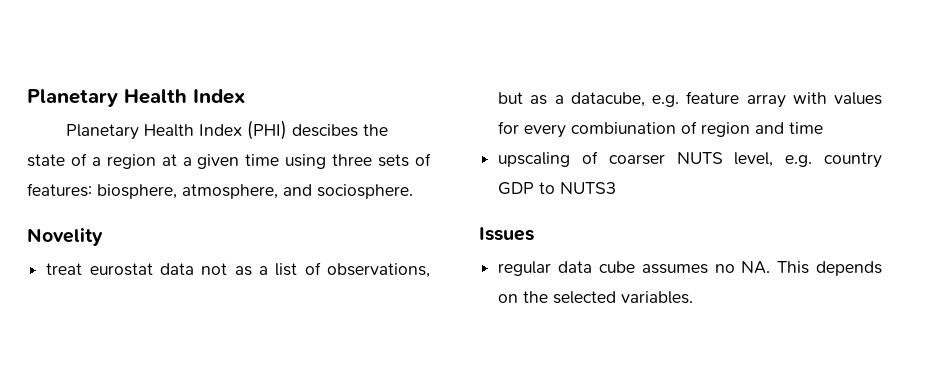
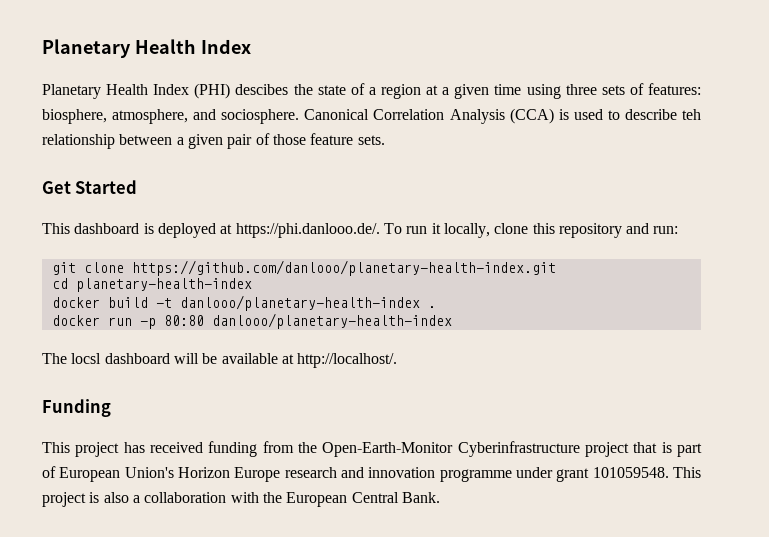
[27,228,103,246] [46,262,430,278] [498,91,882,108] [498,121,824,138] [498,151,882,168] [498,182,617,195] [479,227,534,241] [498,261,882,276] [498,291,694,304] // Novelity // treat eurostat data not as a list of observations, but as a datacube, e.g. feature array with values for every combiunation of region and time // upscaling of coarser NUTS level, e.g. country GDP to NUTS3 // Issues // regular data cube assumes no NA. This depends on the selected variables. -> [304,108,702,124] [42,133,385,149] [42,180,138,194] [42,223,679,238] [51,260,556,276] [51,278,252,292] [51,295,436,311] [51,313,452,329] [42,353,398,368] [42,399,111,417] [42,441,703,457] [42,466,702,482] [42,492,440,507] Canonical Correlation Analysis (CCA) is used to describe teh relationship between a given pair of those feature sets. // Get Started // This dashboard is deployed at https://phi.danlooo.de/. To run it locally, clone this repository and run: // git clone https://github.com/danlooo/planetary-health-index.git // cd planetary-health-index // docker build -t danlooo/planetary-health-index . // docker run -p 80:80 danlooo/planetary-health-index // The locsl dashboard will be available at http://localhost/. // Funding // This project has received funding from the Open-Earth-Monitor Cyberinfrastructure project that is part of European Union's Horizon Europe research and innovation programme under grant 101059548. This project is also a collaboration with the European Central Bank.

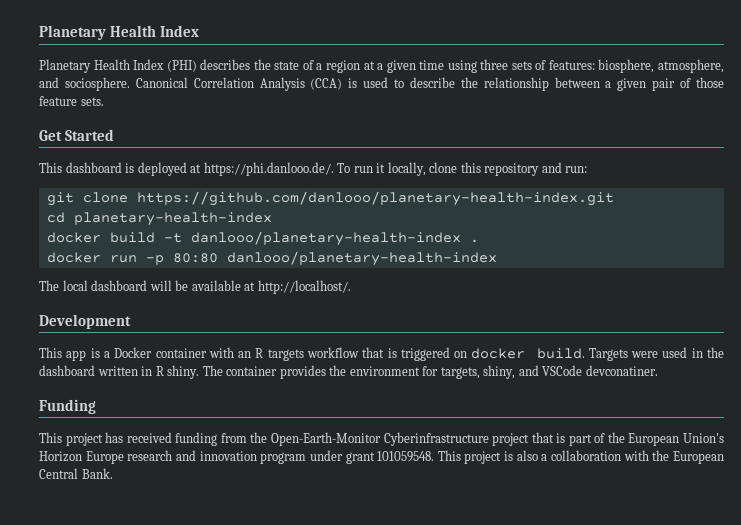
[235,84,289,95] descibes -> [200,59,251,70] describes
[682,109,702,120] teh -> [460,77,478,88] the
[71,353,102,364] locsl -> [62,280,88,291] local
(398, 360) none -> [39,314,131,329] [39,347,725,361] [39,365,658,379] // Development // This app is a Docker container with an R targets workflow that is triggered on docker build. Targets were used in the dashboard written in R shiny. The container provides the environment for targets, shiny, and VSCode devconatiner.
(56, 472) none -> [607,432,625,443] the
[439,469,512,482] programme -> [260,452,307,464] program

